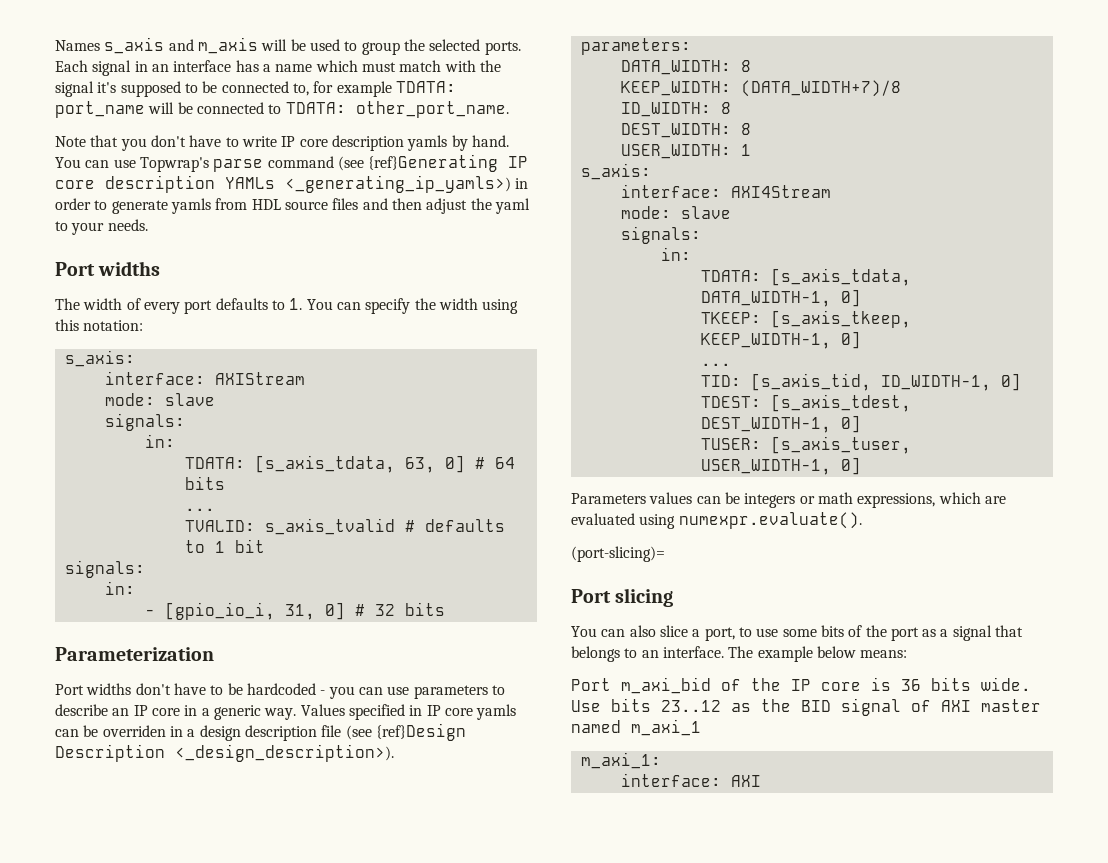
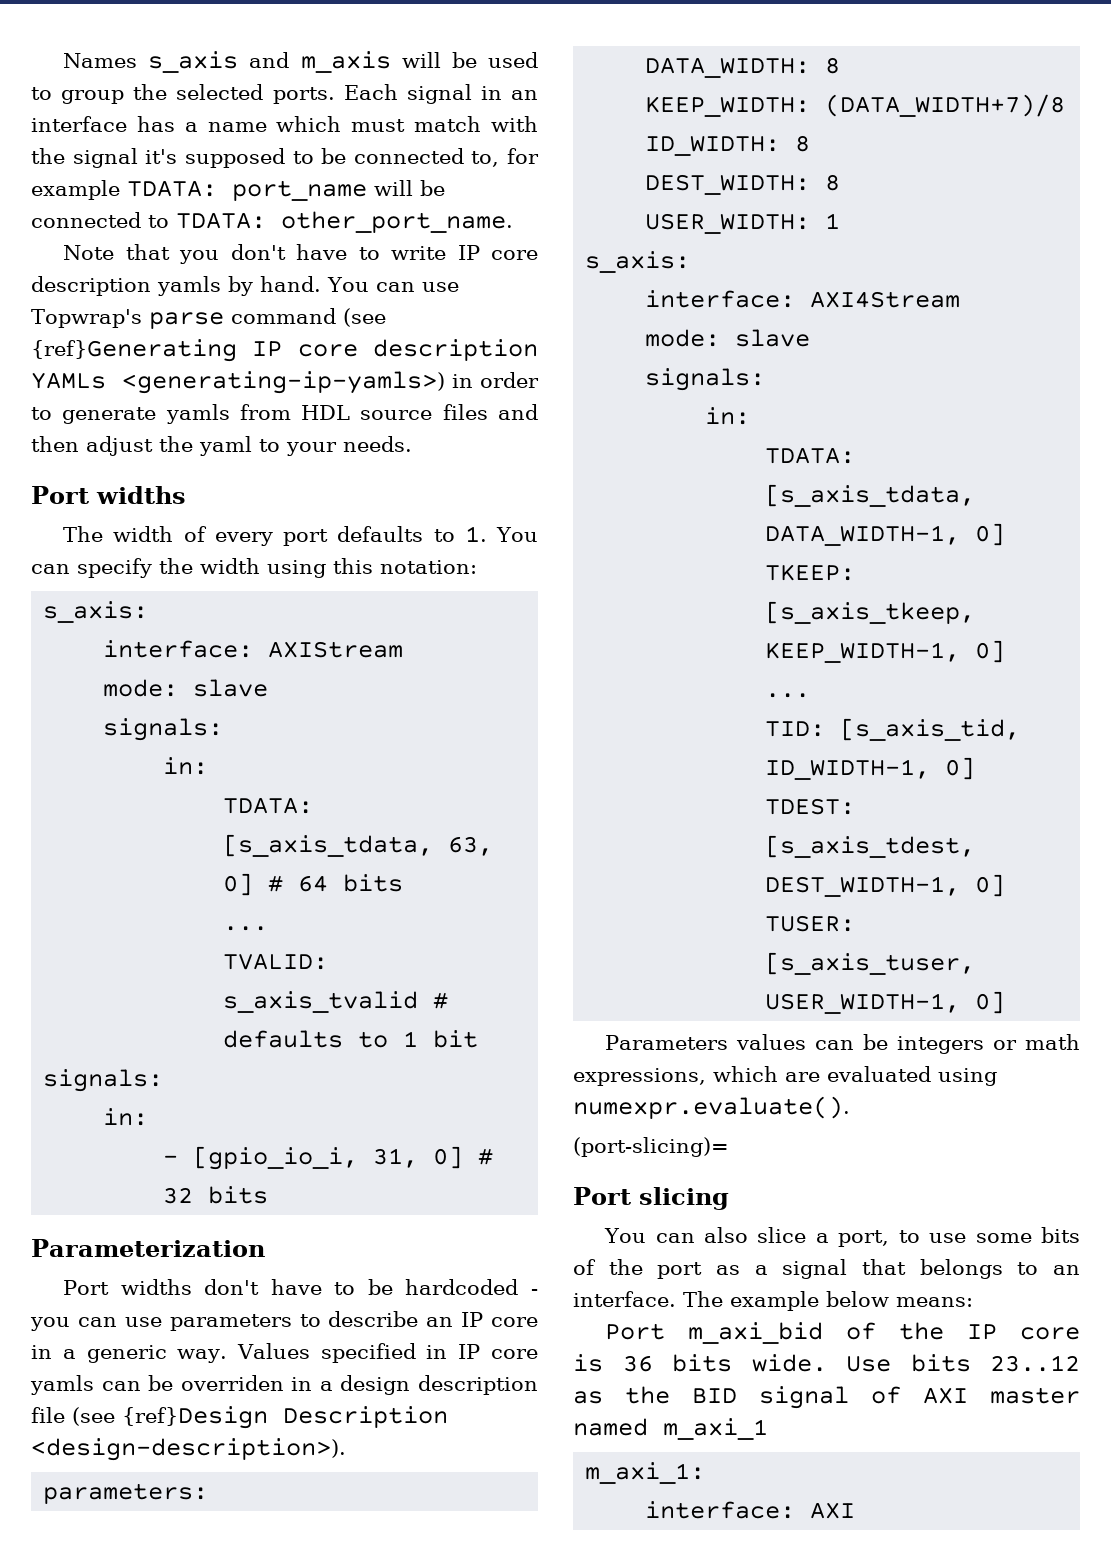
[285,175,511,193] <_generating_ip_yamls>) -> [121,371,445,394] <generating-ip-yamls>)
[175,744,394,762] <_design_description>). -> [31,1438,346,1461] <design-description>).

